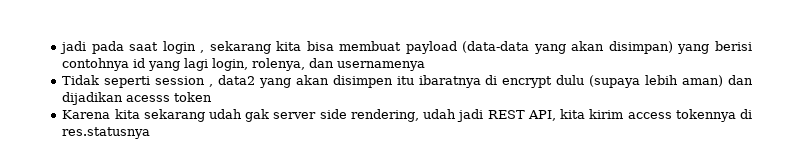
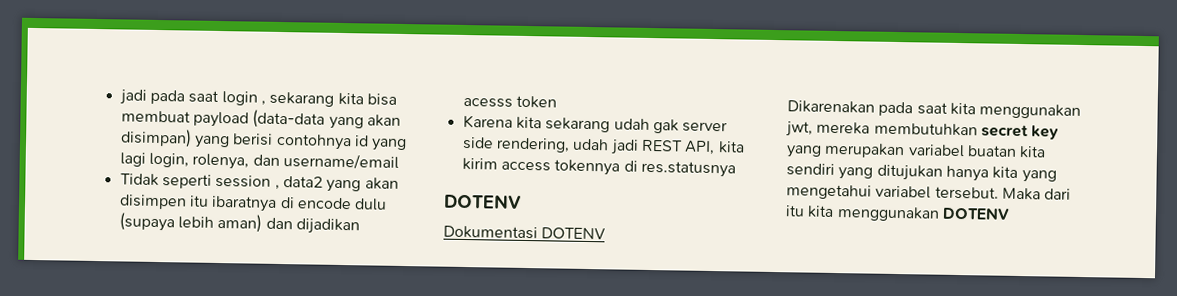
[337,61,426,71] usernamenya -> [282,153,399,170] username/email
[502,76,553,88] encrypt -> [296,197,352,210] encode
(151, 133) none -> [444,193,522,209] [443,225,607,240] [787,100,1082,119] [785,121,1060,140] [786,142,1047,159] [786,163,1057,183] [786,184,1072,201] [785,205,1010,222] // DOTENV // Dokumentasi DOTENV // Dikarenakan pada saat kita menggunakan jwt, mereka membutuhkan secret key yang merupakan variabel buatan kita sendiri yang ditujukan hanya kita yang mengetahui variabel tersebut. Maka dari itu kita menggunakan DOTENV

